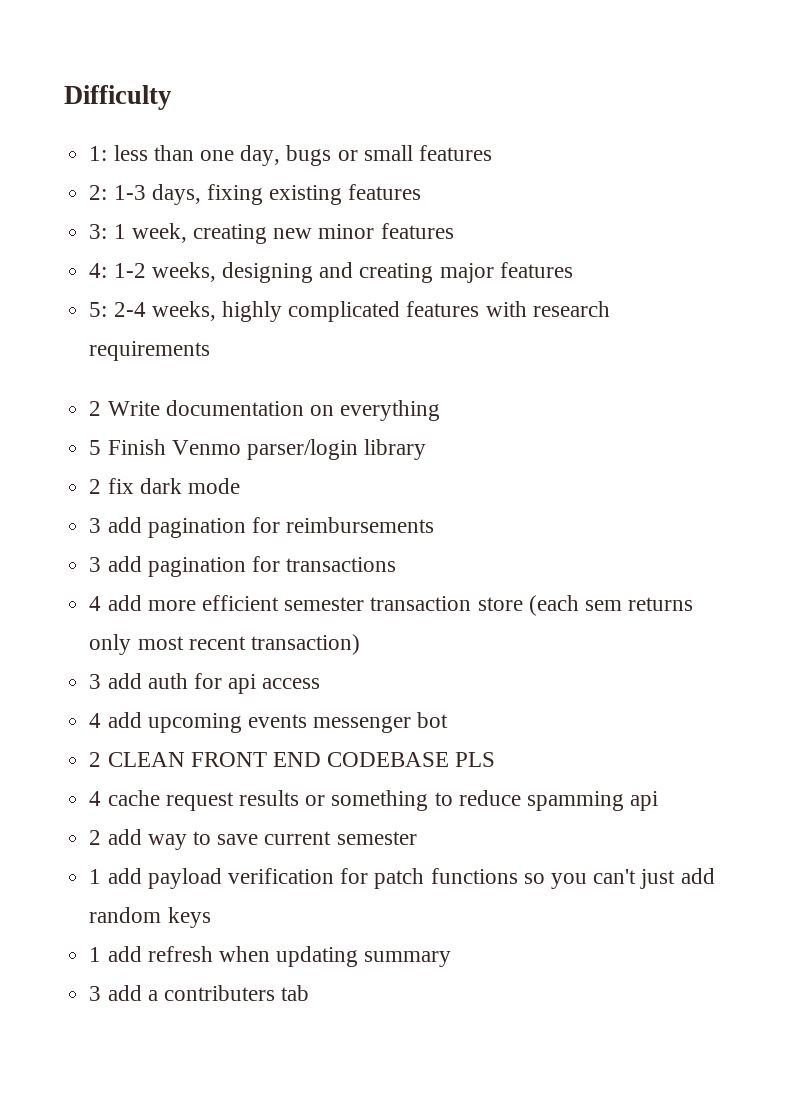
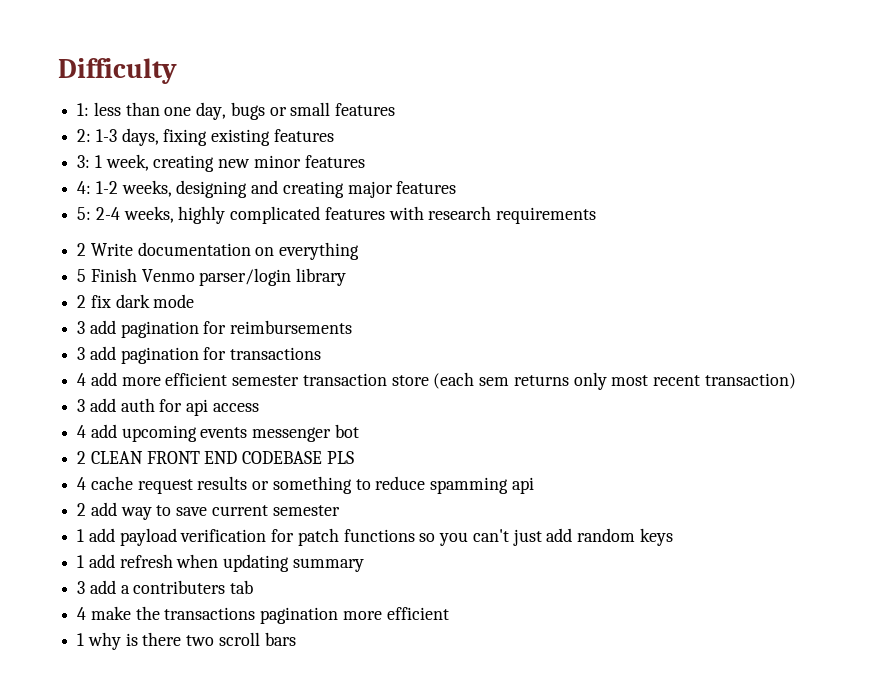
(310, 993) none -> [77,606,449,624] [77,632,296,650] // 4 make the transactions pagination more efficient // 1 why is there two scroll bars

